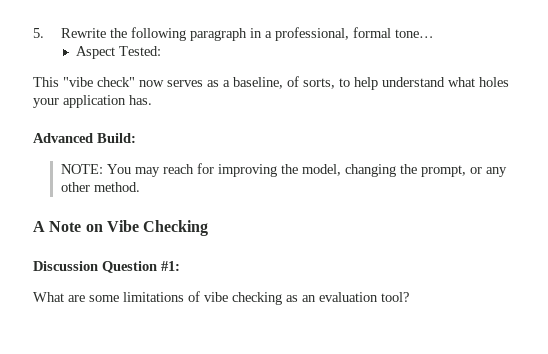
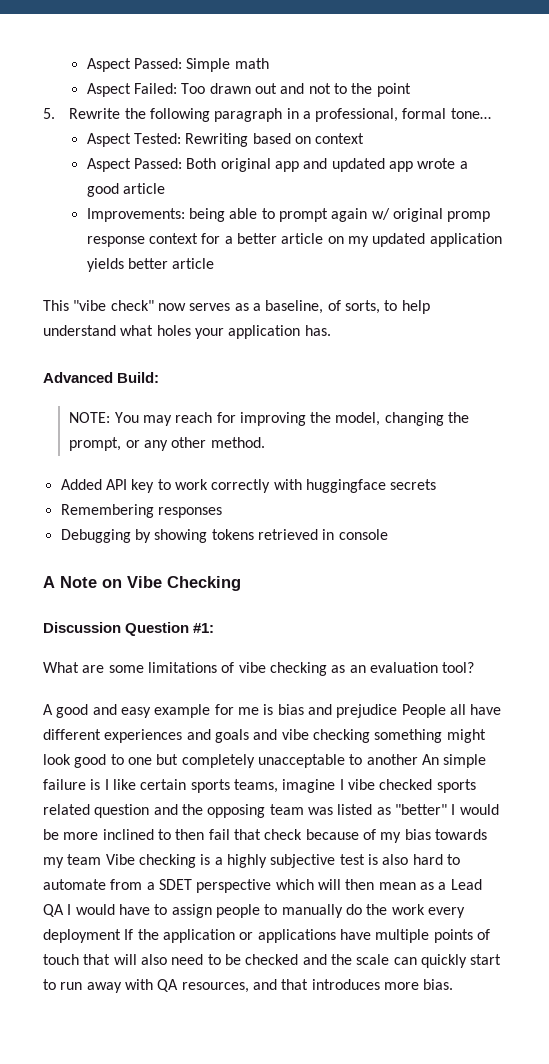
(33, 33) none -> [86,58,269,72] [86,83,411,97] Aspect Passed: Simple math // Aspect Failed: Too drawn out and not to the point //
(162, 51) none -> [185,133,365,147] [86,158,468,172] [86,183,166,197] [86,208,491,222] [86,233,502,247] [86,258,215,272] Rewriting based on context // Aspect Passed: Both original app and updated app wrote a good article // Improvements: being able to prompt again w/ original promp response context for a better article on my updated application yields better article
(140, 187) none -> [60,479,437,493] [60,504,222,518] [60,529,388,543] // Added API key to work correctly with huggingface secrets // Remembering responses // Debugging by showing tokens retrieved in console
(409, 297) none -> [43,704,502,718] [43,729,486,743] [43,754,487,768] [43,779,476,793] [43,804,499,818] [43,829,487,843] [43,854,460,868] [43,879,482,893] [43,904,465,918] [43,929,490,943] [43,954,502,968] [43,979,454,993] // A good and easy example for me is bias and prejudice People all have different experiences and goals and vibe checking something might look good to one but completely unacceptable to another An simple failure is I like certain sports teams, imagine I vibe checked sports related question and the opposing team was listed as "better" I would be more inclined to then fail that check because of my bias towards my team Vibe checking is a highly subjective test is also hard to automate from a SDET perspective which will then mean as a Lead QA I would have to assign people to manually do the work every deployment If the application or applications have multiple points of touch that will also need to be checked and the scale can quickly start to run away with QA resources, and that introduces more bias.

